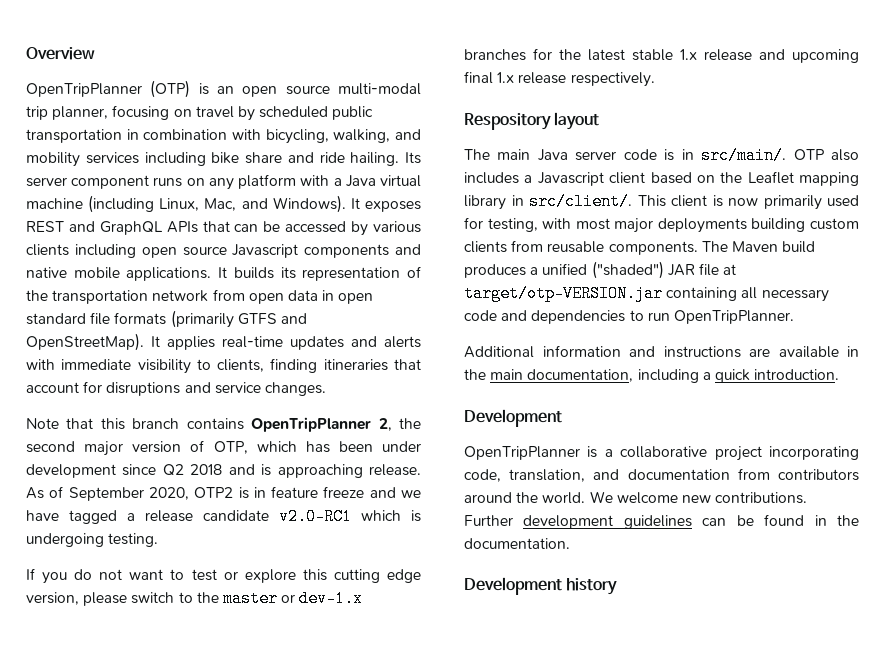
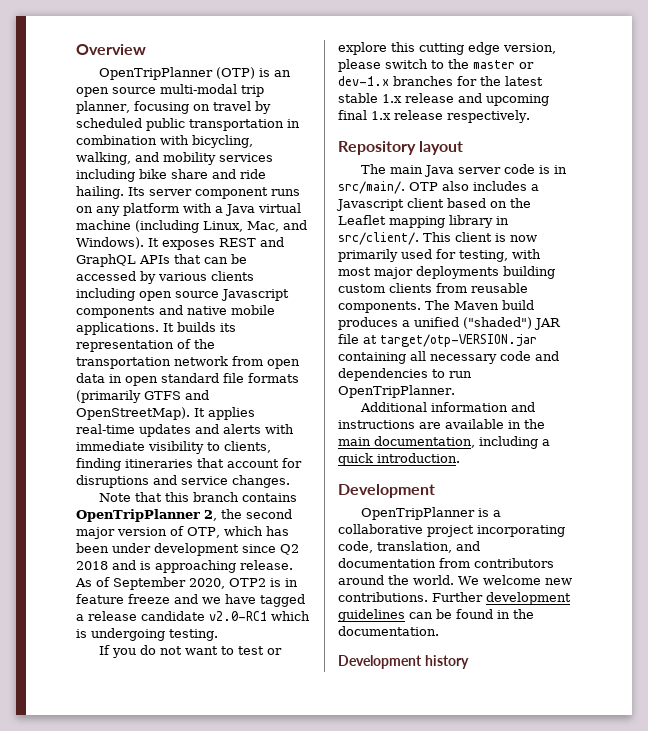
[464,113,551,130] Respository -> [338,141,416,155] Repository

